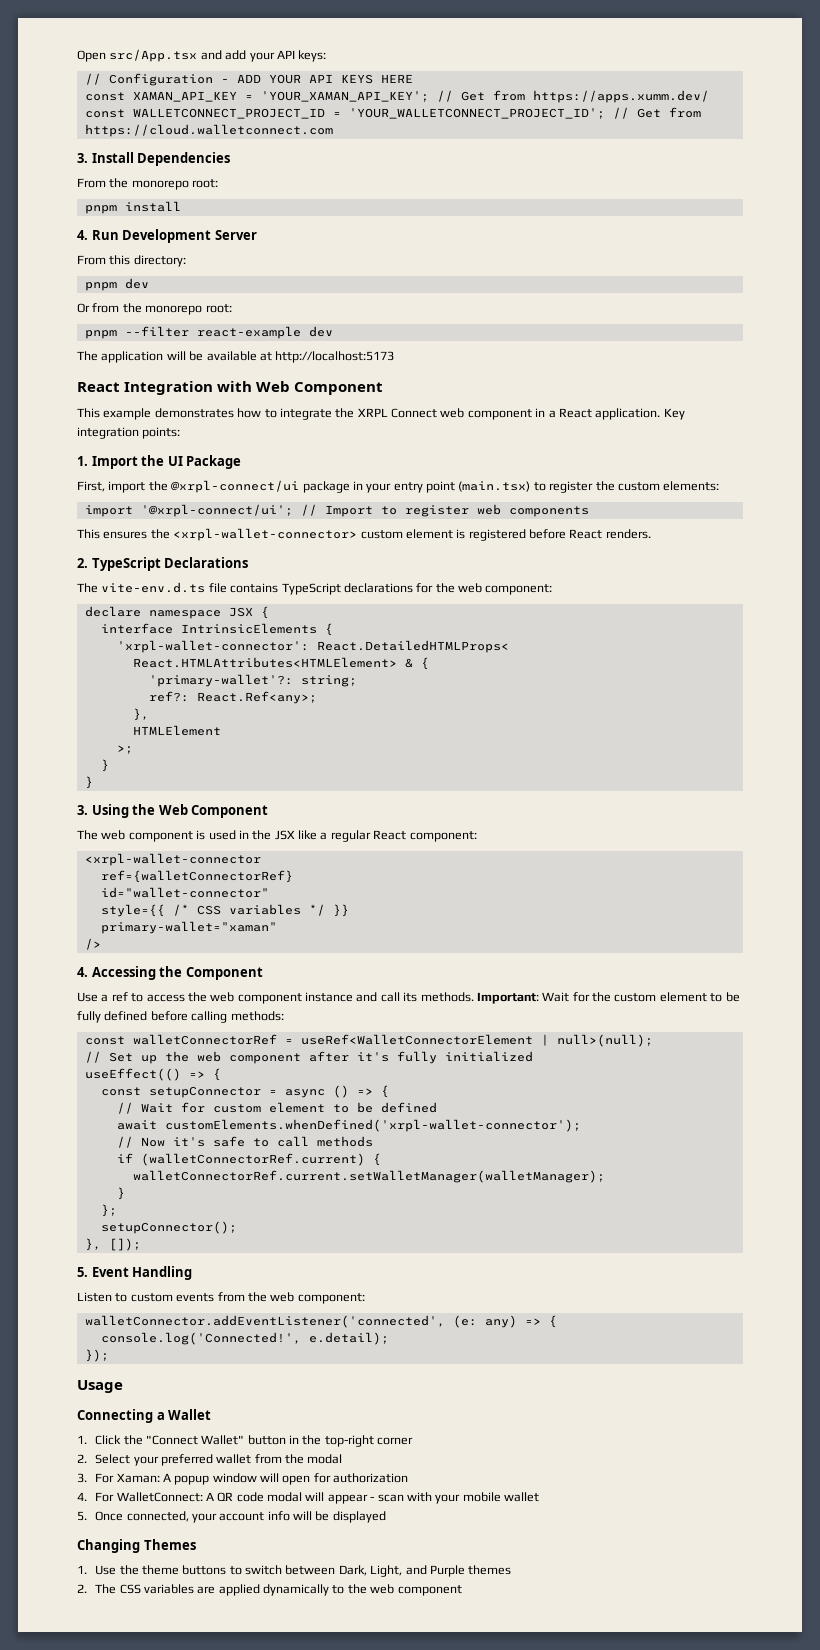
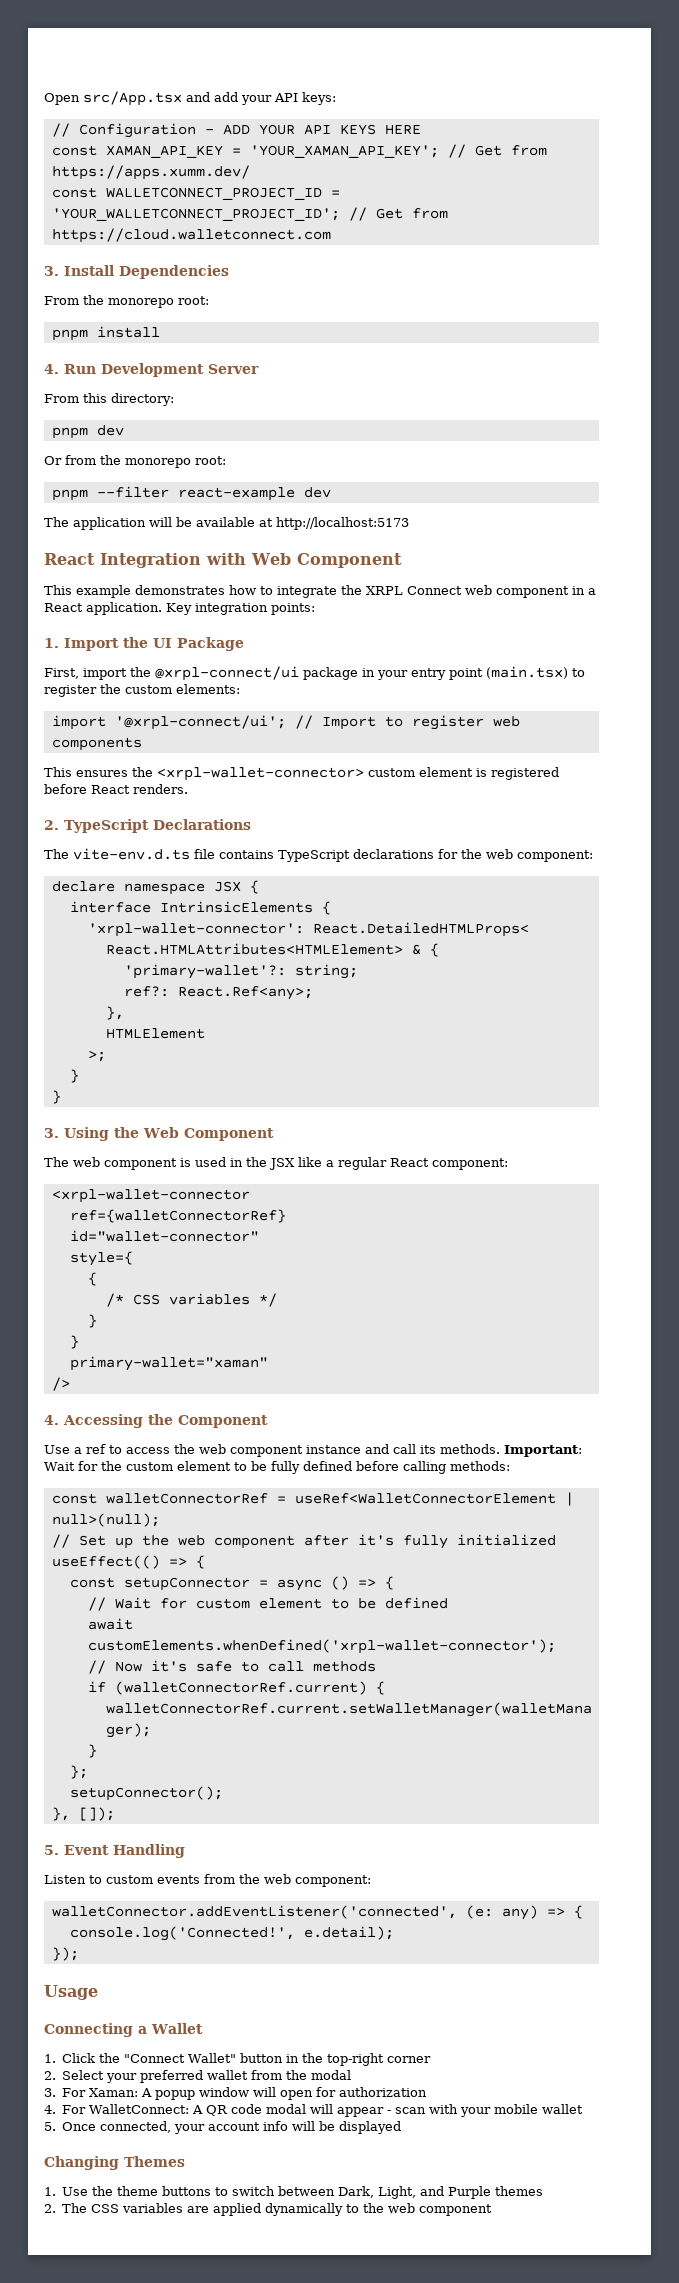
[100,904,165,917] style={{ -> [69,1251,133,1266] [87,1272,97,1286] style={ // { //
[332,904,349,917] }} -> [87,1314,97,1328] [69,1335,79,1349] // } // }

